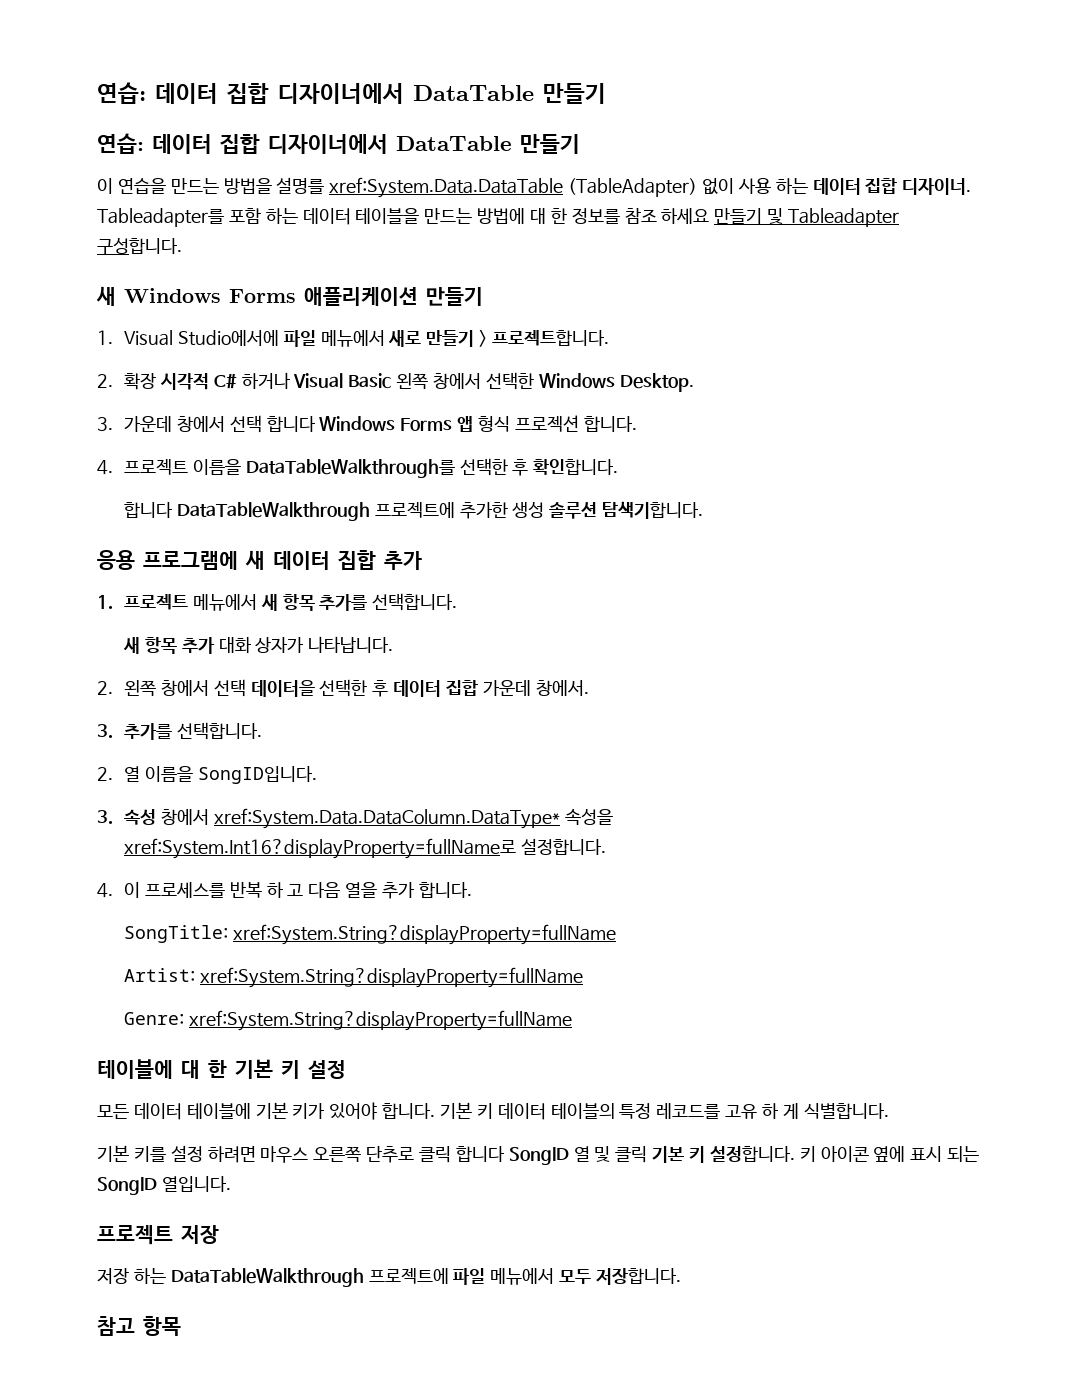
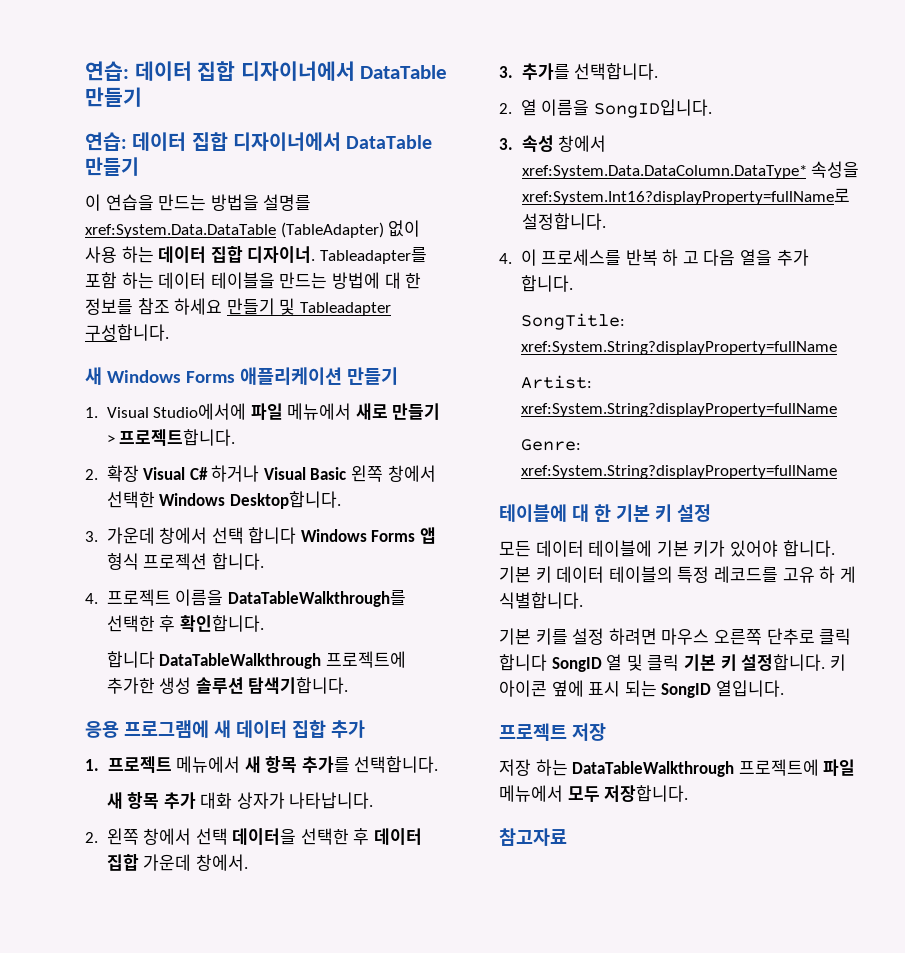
[159,373,209,390] 시각적 -> [143,467,186,480] Visual
[619,373,694,392] Desktop. -> [229,491,341,509] Desktop합니다.
[97,1316,181,1336] 참고 항목 -> [499,828,567,846] 참고자료

